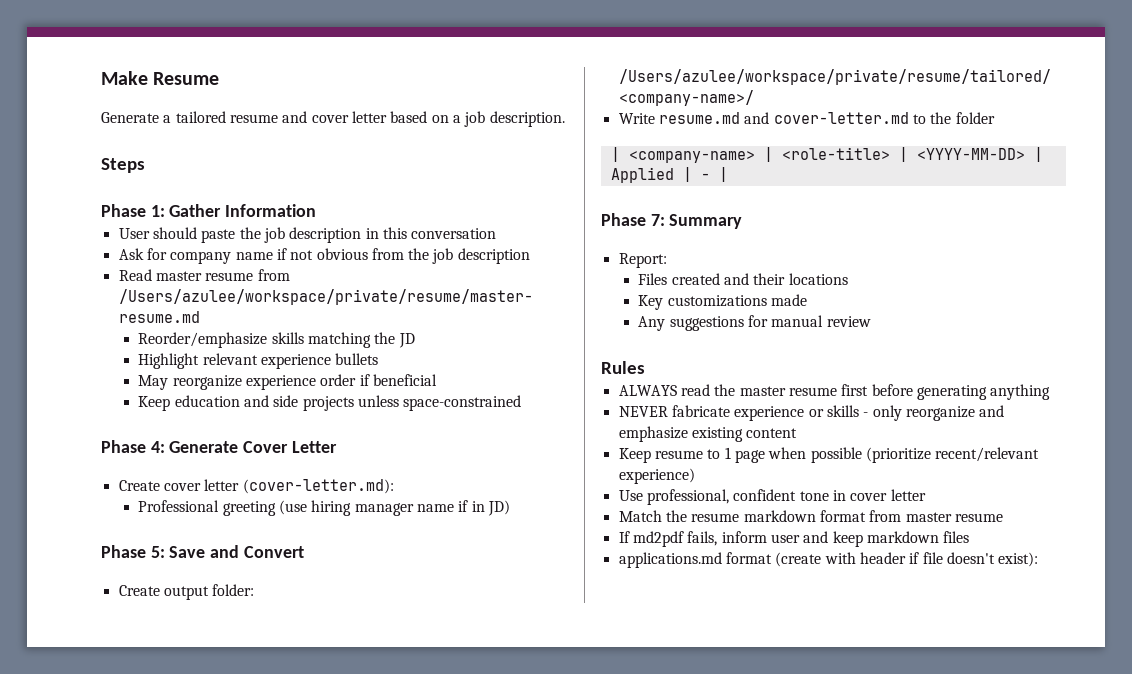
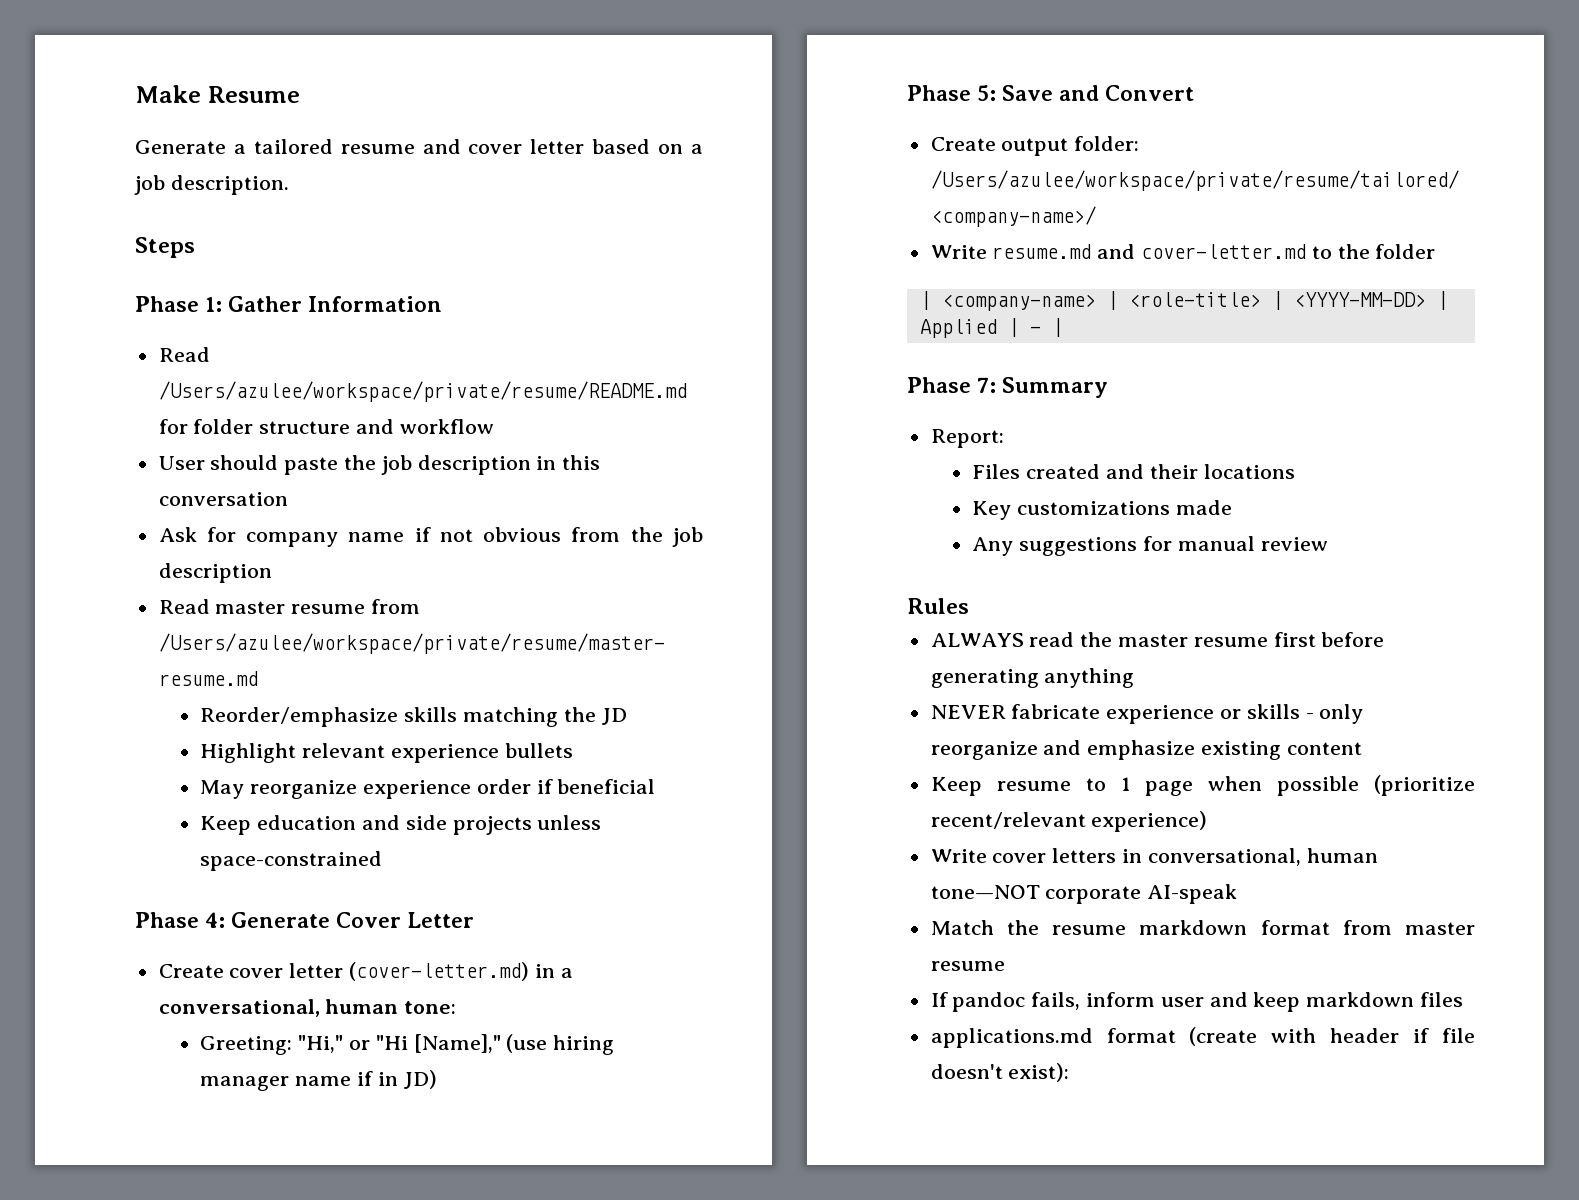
(317, 210) none -> [158,347,210,362] [158,381,687,402] [158,419,494,434] // Read /Users/azulee/workspace/private/resume/README.md for folder structure and workflow
[242,479,394,494] [138,500,276,516] (cover-letter.md): // Professional greeting -> [349,962,573,981] [158,999,457,1017] [200,1034,501,1055] (cover-letter.md) in a conversational, human tone: // Greeting: "Hi," or "Hi [Name],"
[618,489,926,505] Use professional, confident tone in cover letter -> [930,848,1378,866] [930,884,1238,904] Write cover letters in conversational, human tone—NOT corporate AI-speak
[632,531,684,547] md2pdf -> [952,992,1026,1012] pandoc

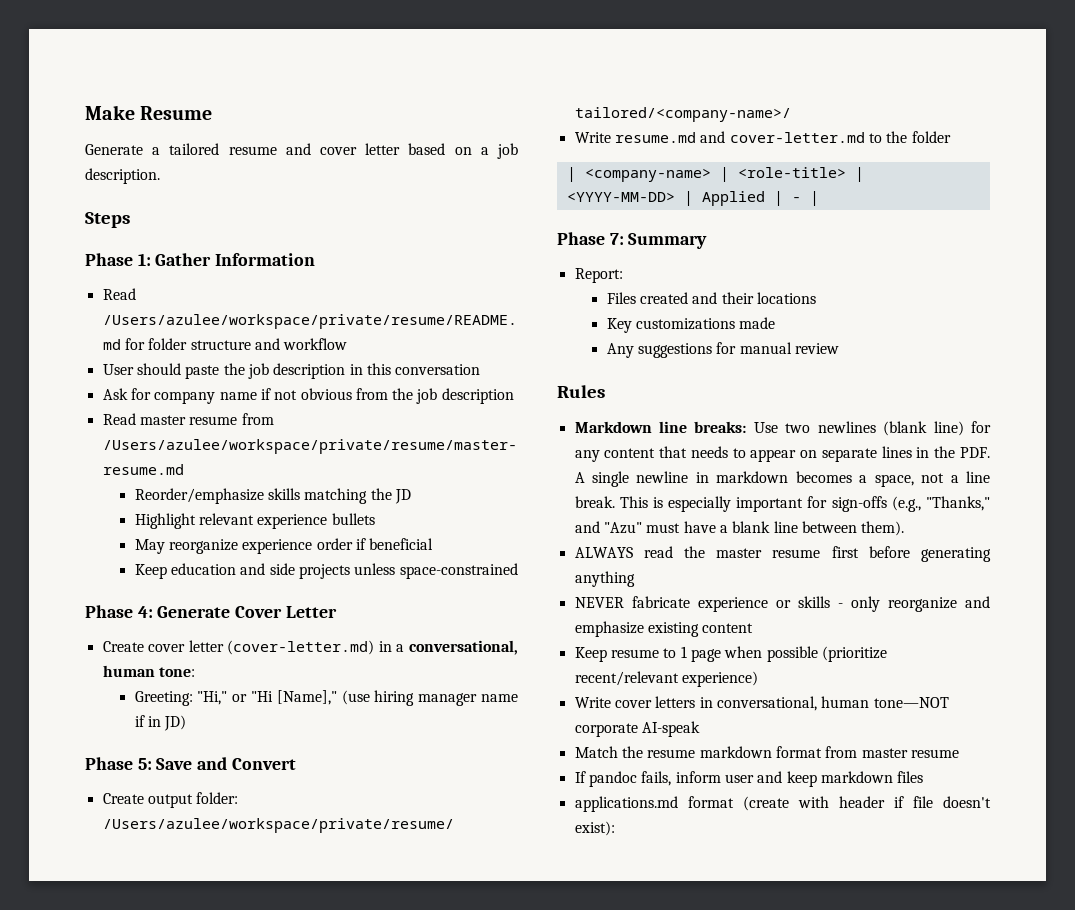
(969, 606) none -> [574,421,991,436] [574,446,990,462] [574,471,990,487] [574,496,990,512] [574,521,905,536] // Markdown line breaks: Use two newlines (blank line) for any content that needs to appear on separate lines in the PDF. A single newline in markdown becomes a space, not a line break. This is especially important for sign-offs (e.g., "Thanks," and "Azu" must have a blank line between them).

